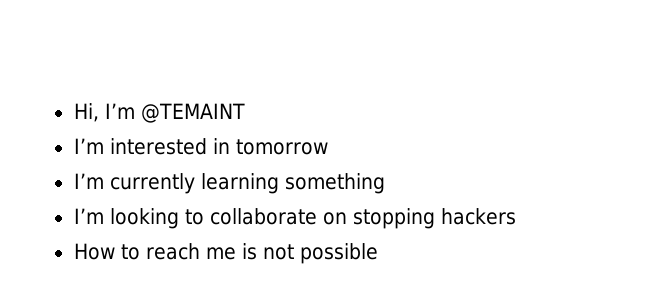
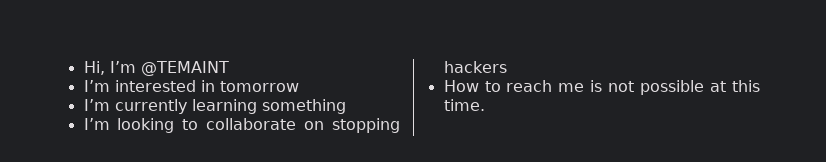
(378, 253) none -> [710,80,760,92] [443,99,485,111] at this time.

